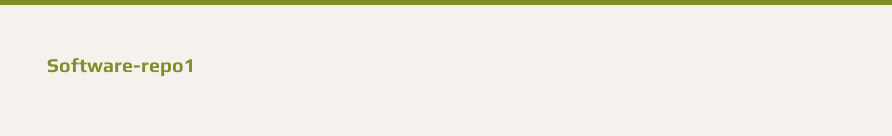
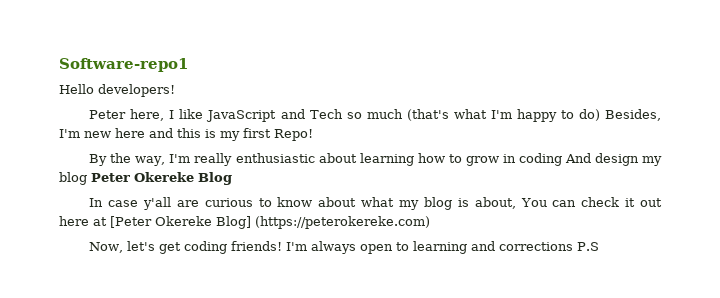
(195, 67) none -> [59,84,175,97] [89,109,661,122] [59,128,313,141] [89,153,662,166] [59,172,232,185] [89,197,663,210] [59,216,430,229] [89,241,600,254] // Hello developers! // Peter here, I like JavaScript and Tech so much (that's what I'm happy to do) Besides, I'm new here and this is my first Repo! // By the way, I'm really enthusiastic about learning how to grow in coding And design my blog Peter Okereke Blog // In case y'all are curious to know about what my blog is about, You can check it out here at [Peter Okereke Blog] (https://peterokereke.com) // Now, let's get coding friends! I'm always open to learning and corrections P.S

